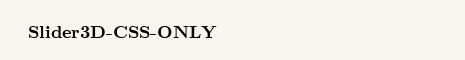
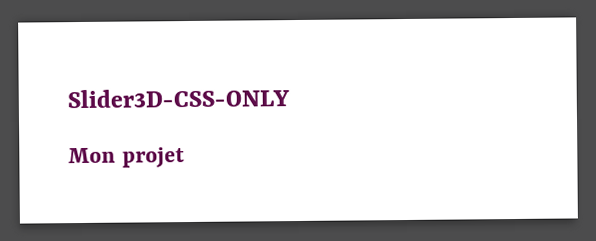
(217, 32) none -> [68,147,185,168] // Mon projet

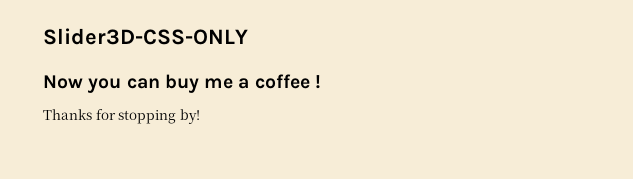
[68,147,185,168] Mon projet -> [43,74,321,93] [43,109,200,124] Now you can buy me a coffee ! // Thanks for stopping by!

